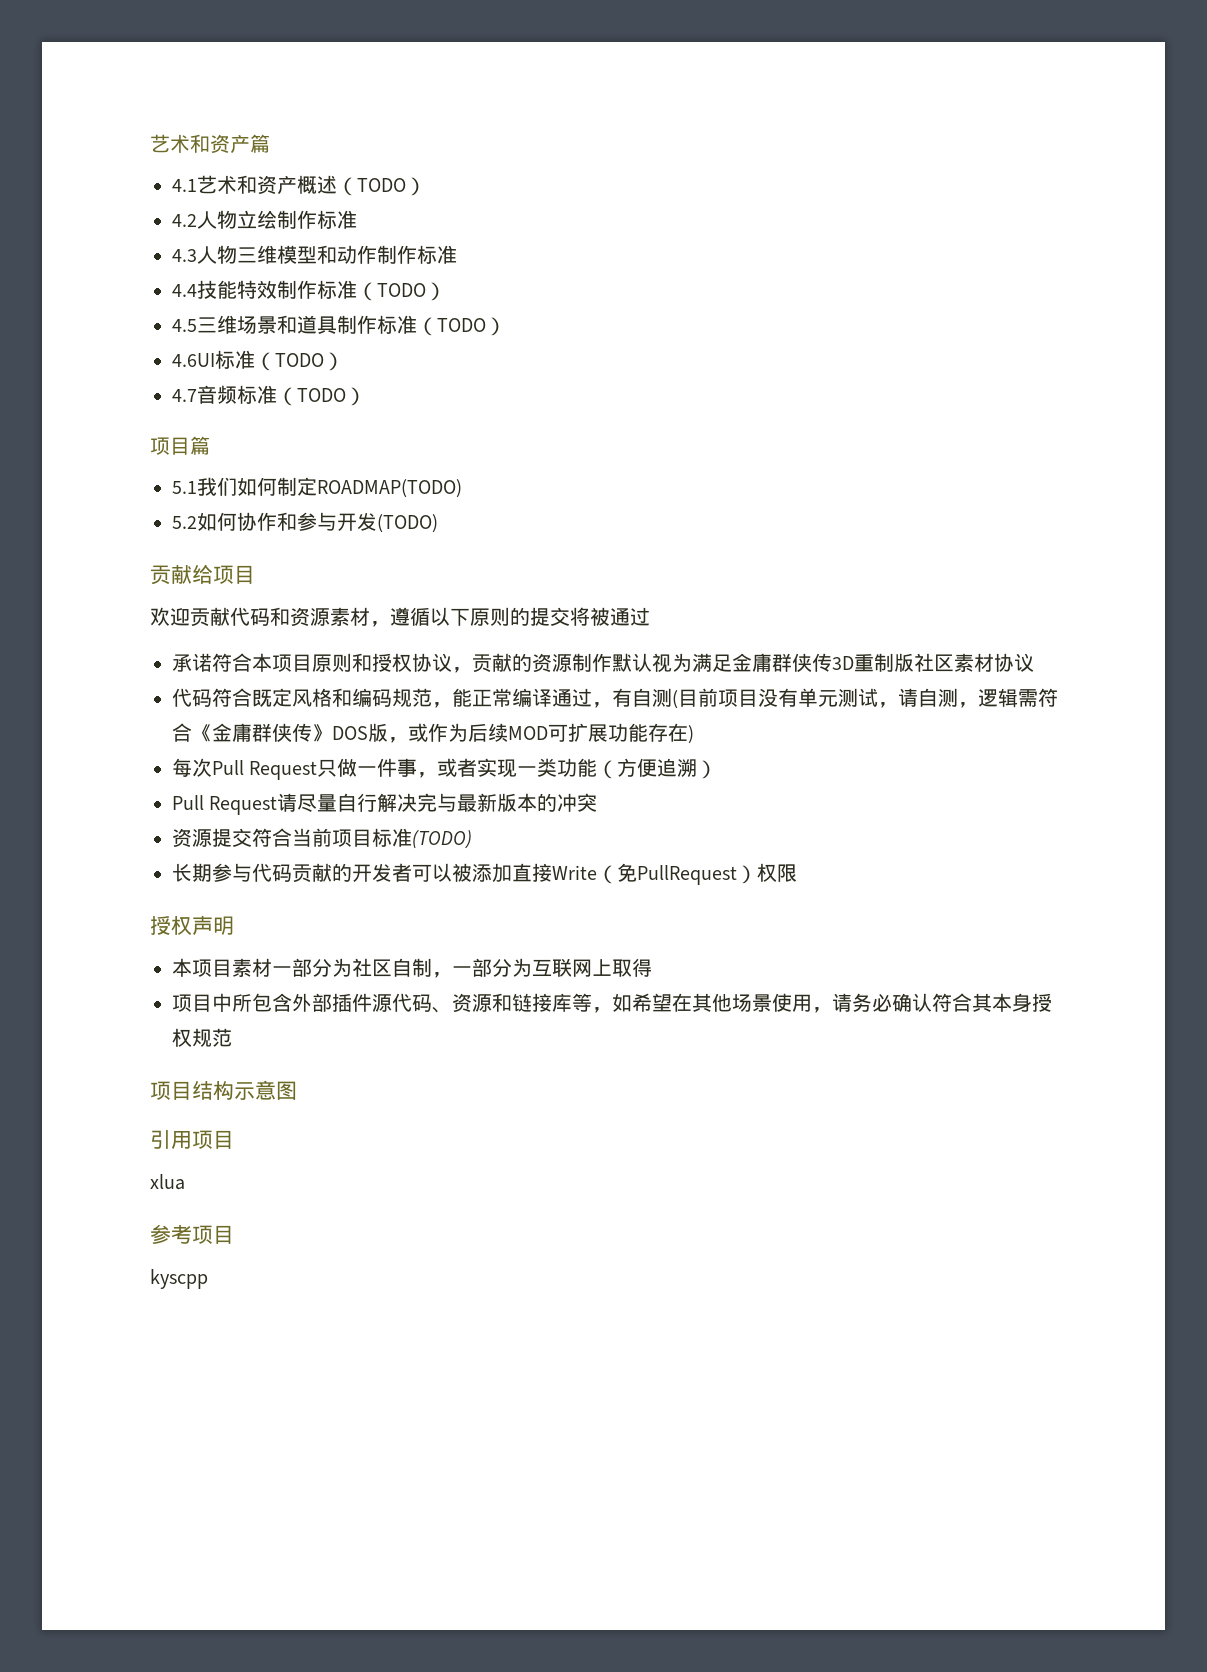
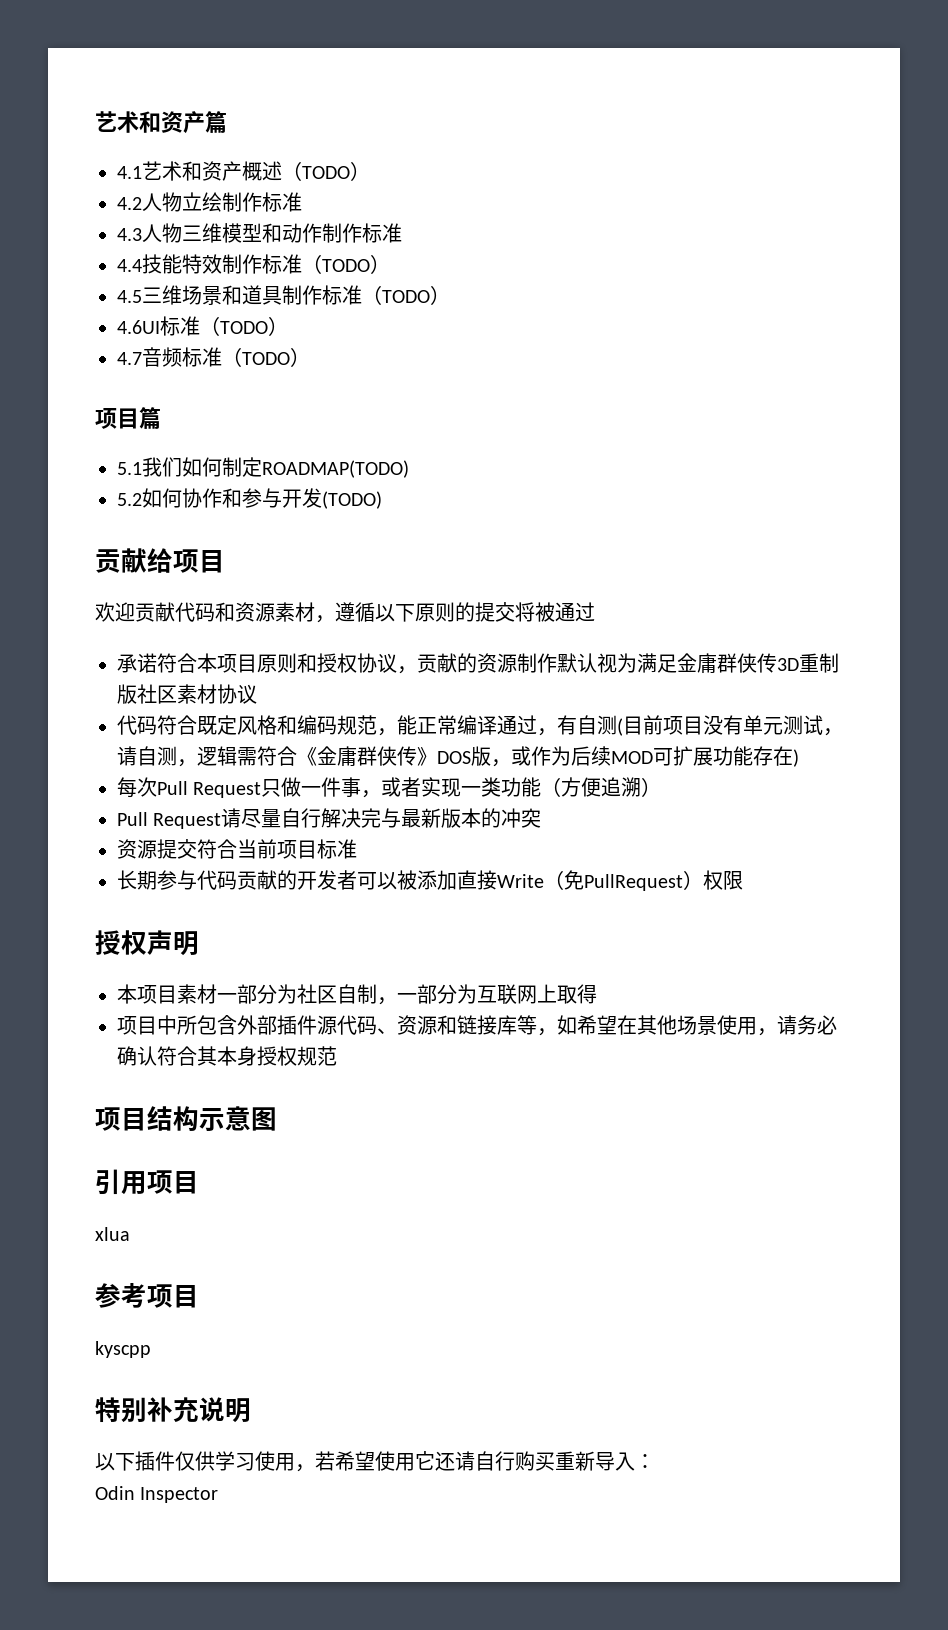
[412,830,472,849] (TODO) -> (357, 849) none
(208, 1279) none -> [95,1397,251,1423] [95,1451,655,1472] [95,1486,219,1503] // 特别补充说明 // 以下插件仅供学习使用，若希望使用它还请自行购买重新导入： // Odin Inspector

